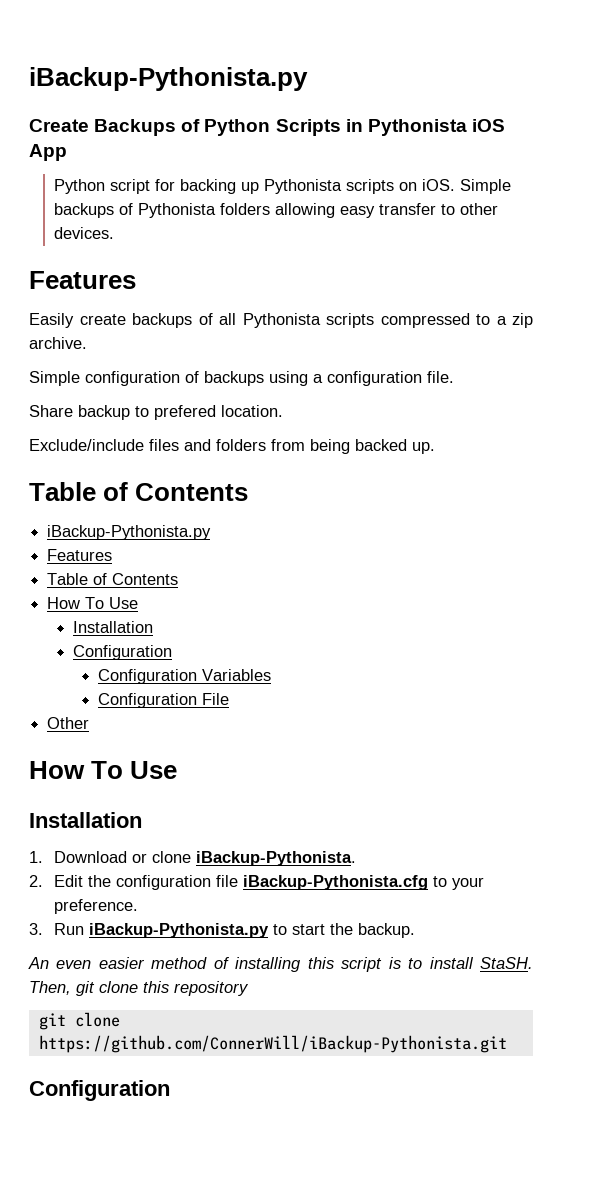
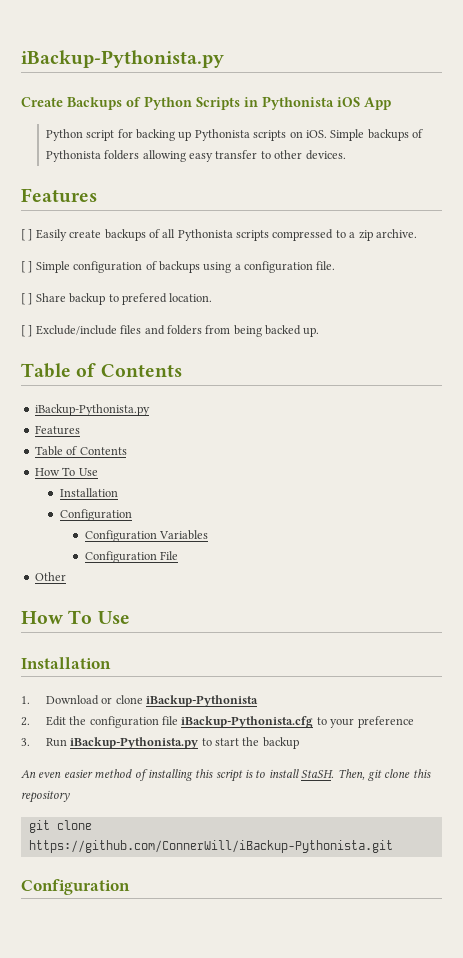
(136, 280) none -> [21,229,33,241] [ ]
(87, 343) none -> [21,261,33,273] [ ]
(454, 377) none -> [21,293,33,305] [ ]
(283, 411) none -> [21,325,33,337] [ ]
[196,851,357,866] iBackup-Pythonista. -> [146,695,259,707] iBackup-Pythonista
[54,899,139,914] preference. -> [357,716,414,728] preference
[358,923,416,938] backup. -> [262,737,299,749] backup

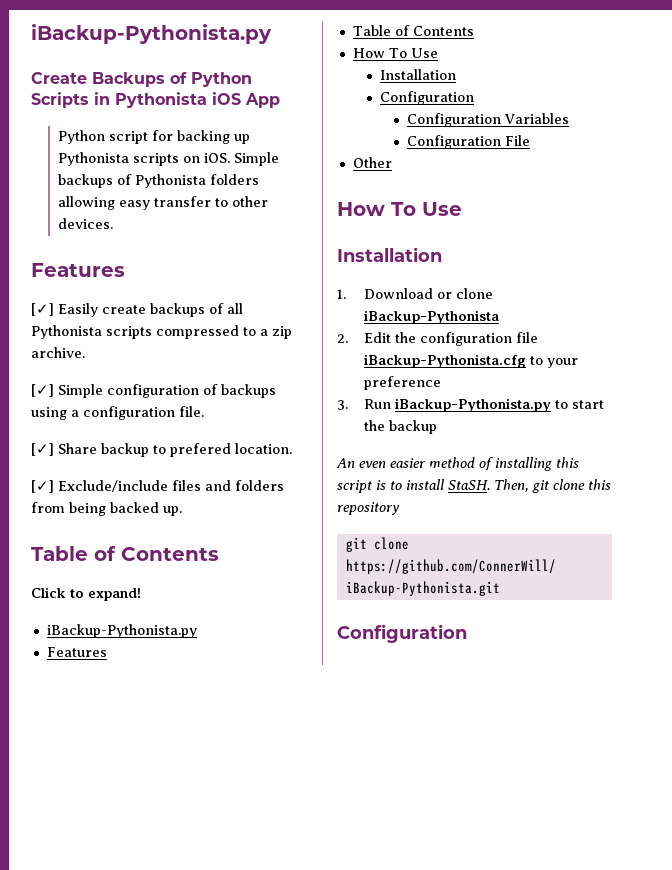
[21,229,33,241] [ ] -> [31,303,54,316] [✓]
[21,261,33,273] [ ] -> [31,384,54,397] [✓]
[21,293,33,305] [ ] -> [31,443,54,456] [✓]
[21,325,33,337] [ ] -> [31,480,54,493] [✓]
(182, 370) none -> [31,587,141,601] // Click to expand!

